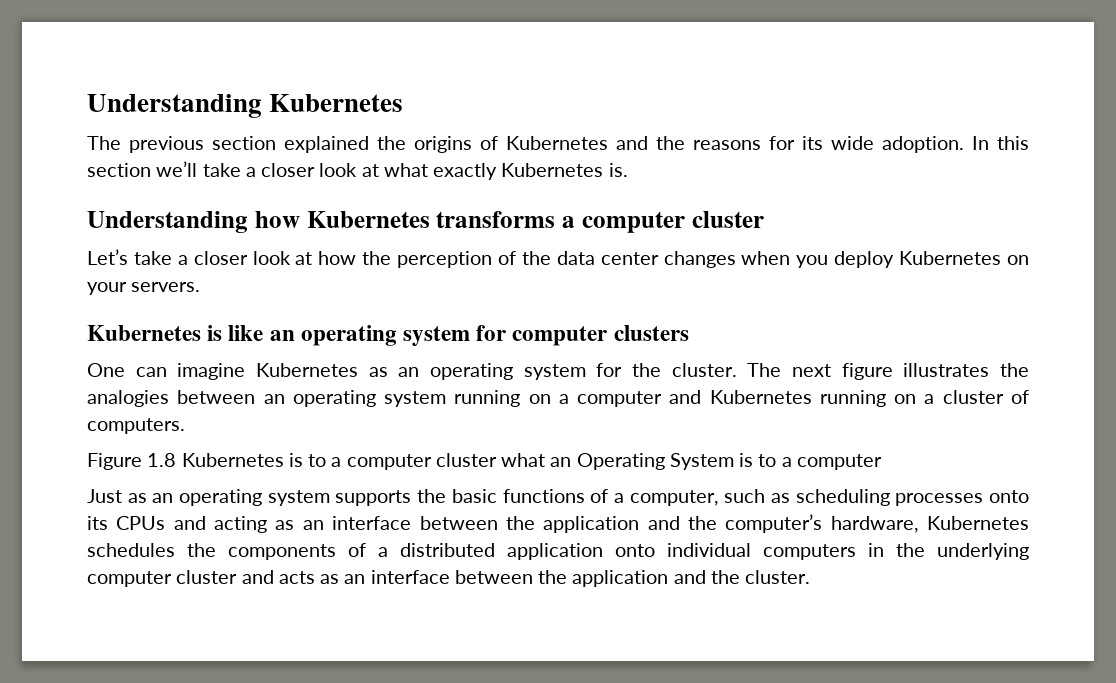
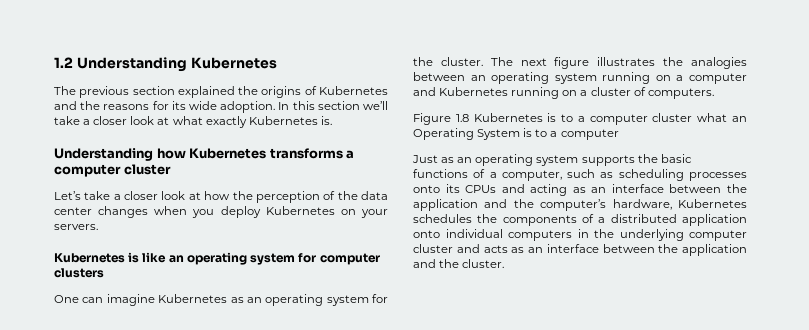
(87, 106) none -> [54,57,73,68] 1.2

